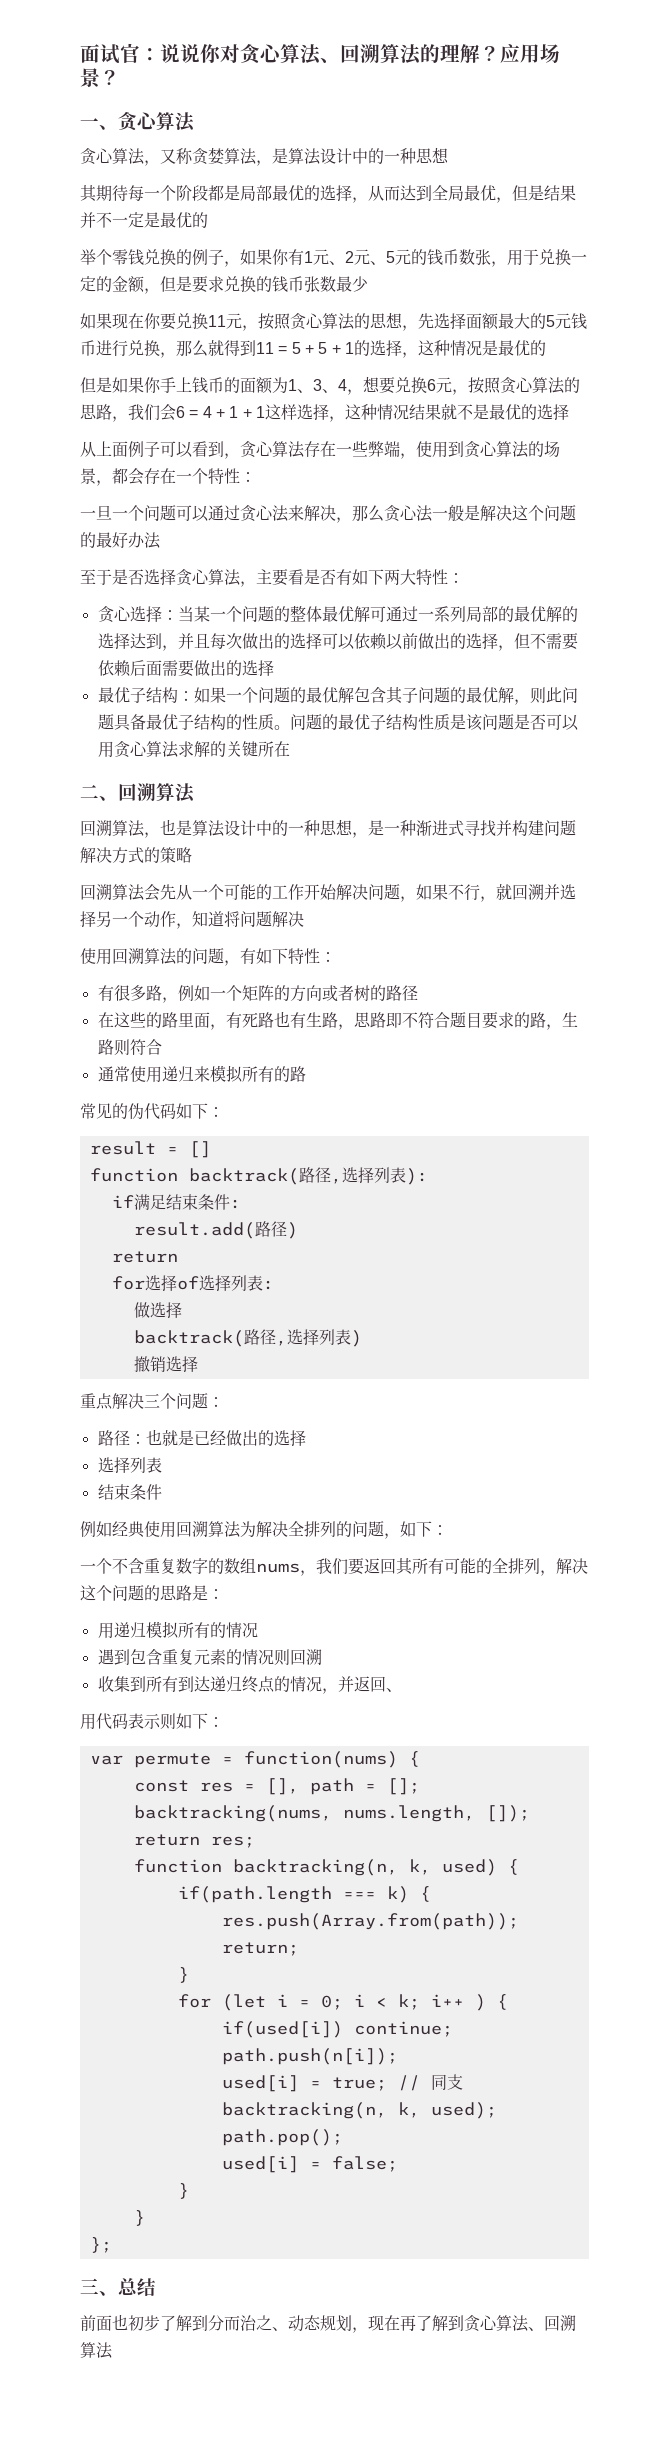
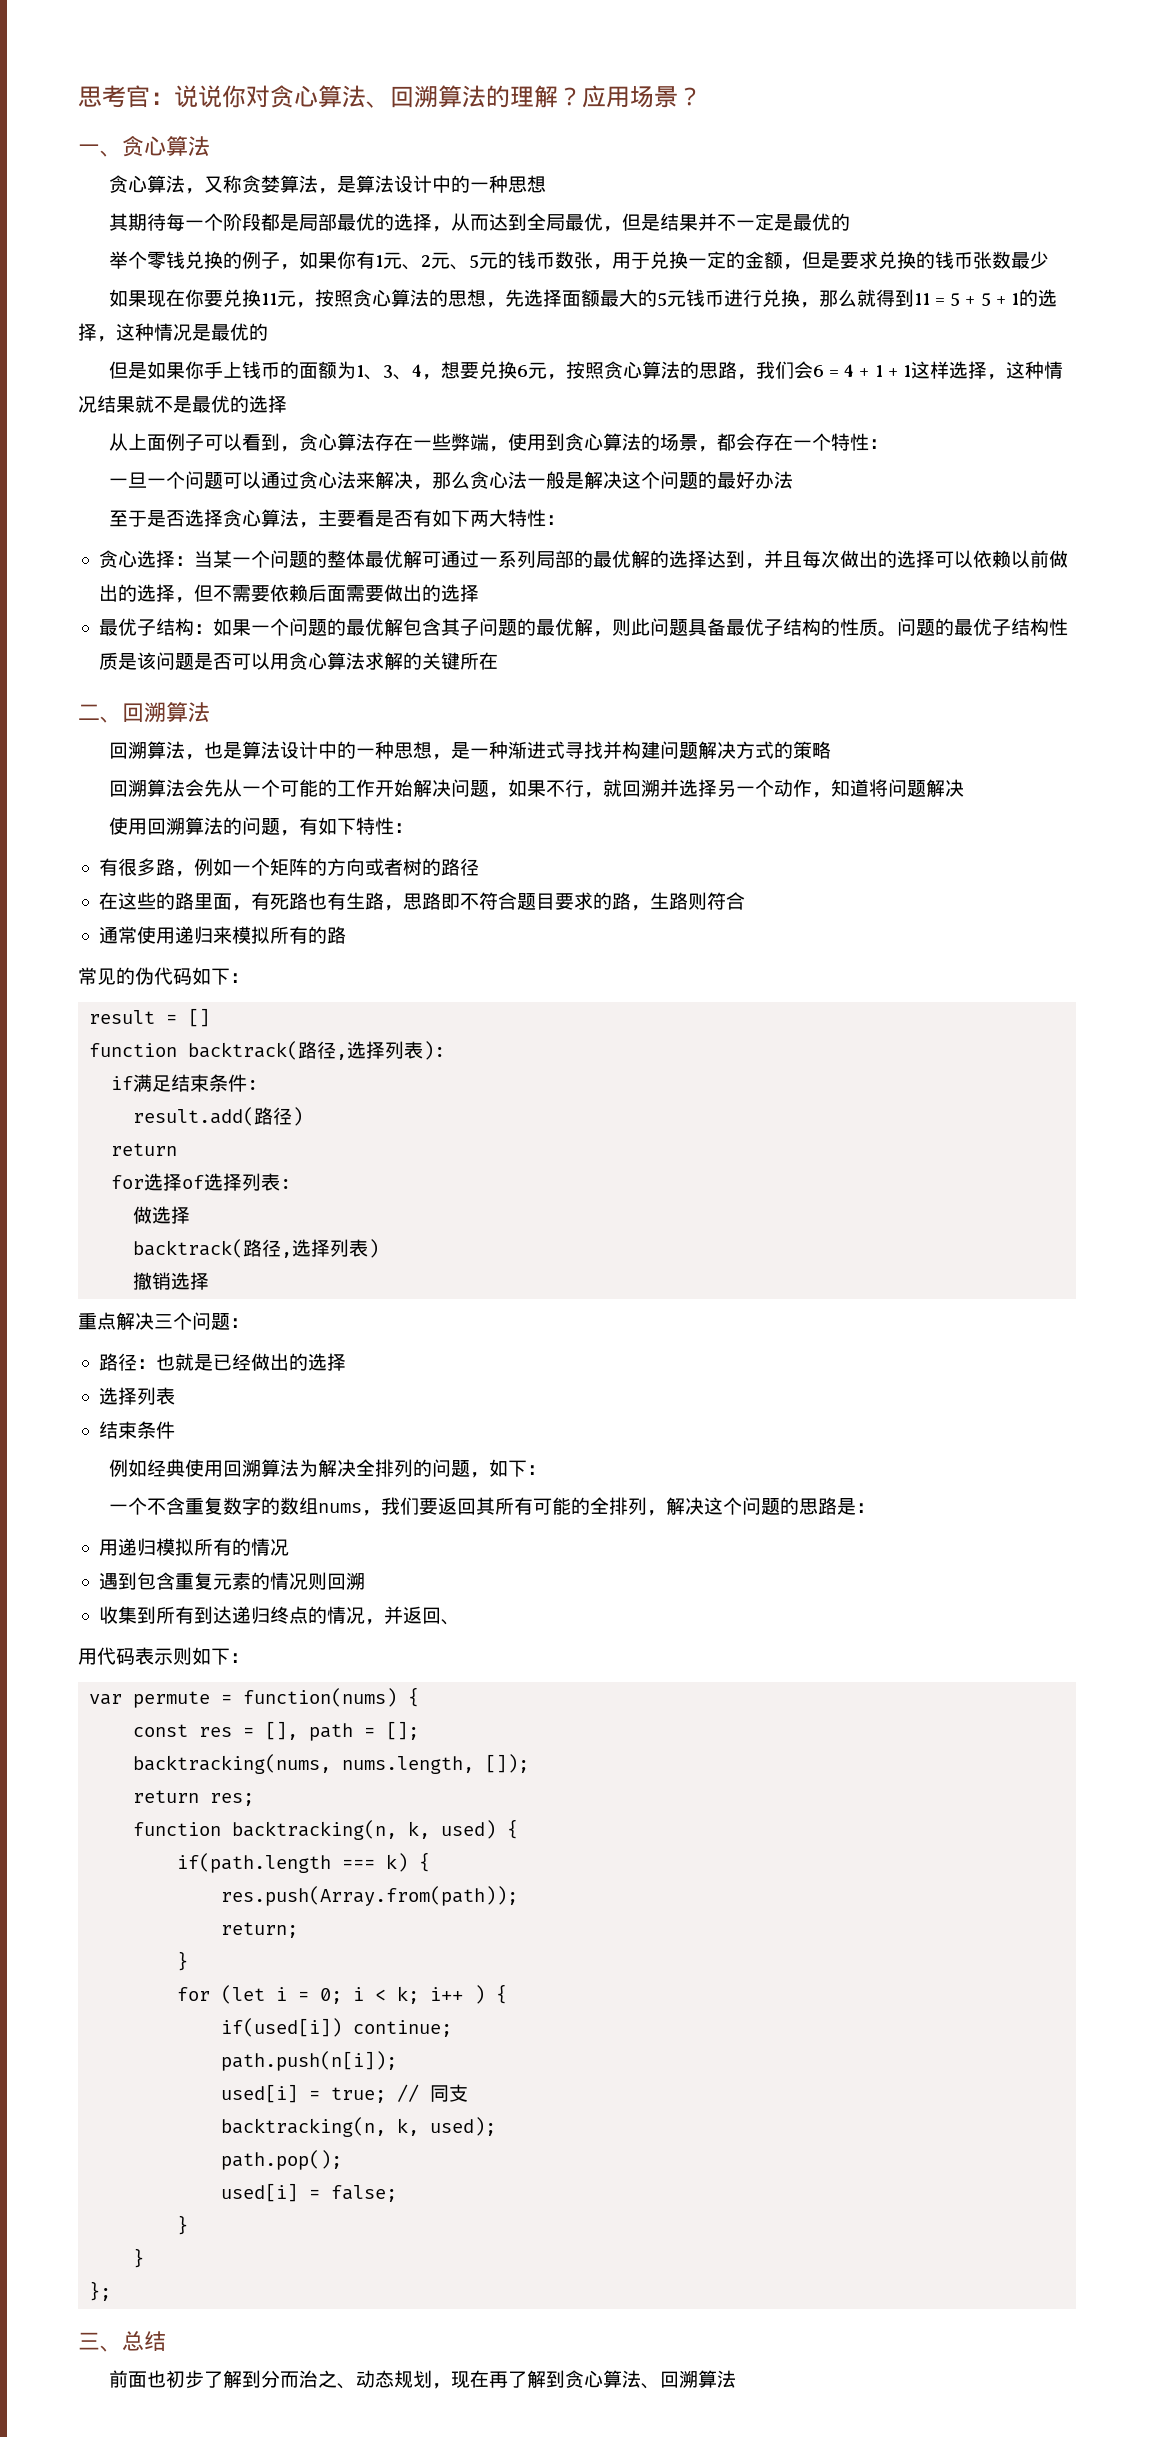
[80,44,120,64] 面试 -> [78,85,126,108] 思考

